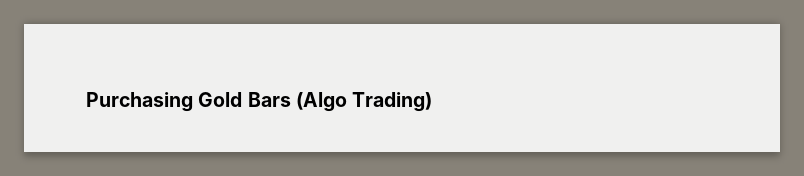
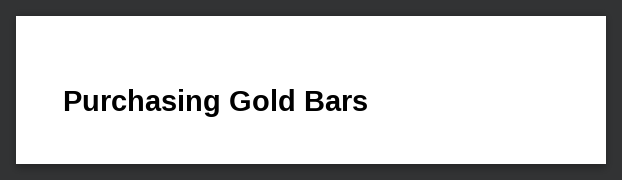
[295,92,433,112] (Algo Trading) -> (368, 101) none

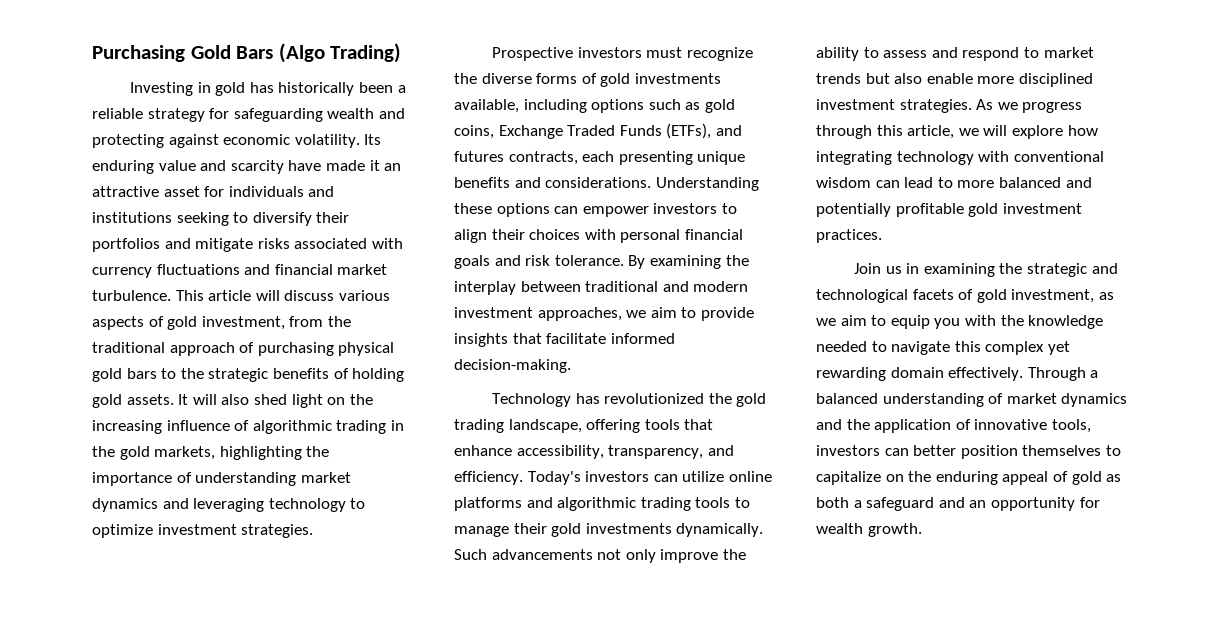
(368, 101) none -> [278,43,402,63] [130,82,406,96] [92,108,405,122] [92,134,382,148] [92,160,402,174] [92,186,335,197] [92,212,350,226] [92,238,403,252] [92,264,388,278] [92,290,390,301] [92,316,351,330] [92,342,395,356] [92,368,405,382] [92,394,373,408] [92,420,404,434] [92,446,330,460] [92,472,351,486] [92,498,366,512] [92,524,314,538] [492,47,753,61] [454,73,721,87] [454,99,735,113] [454,123,742,139] [454,151,746,165] [454,177,759,191] [454,203,737,217] [454,229,743,243] [454,255,749,269] [454,281,749,295] [454,307,754,321] [454,333,675,347] [454,359,571,373] [492,393,767,407] [454,419,714,433] [454,445,734,459] [454,471,772,485] [454,497,750,511] [454,523,764,537] [454,549,746,563] [816,47,1094,61] [816,73,1093,87] [816,99,1083,113] [816,125,1098,139] [816,151,1104,165] [816,177,1092,188] [816,203,1082,217] [816,229,882,243] [854,263,1118,277] [816,289,1114,303] [816,315,1104,329] [816,341,1070,355] [816,367,1099,381] [816,393,1128,407] [816,419,1091,433] [816,445,1121,459] [816,471,1122,485] [816,497,1100,511] [816,523,922,537] (Algo Trading) // Investing in gold has historically been a reliable strategy for safeguarding wealth and protecting against economic volatility. Its enduring value and scarcity have made it an attractive asset for individuals and institutions seeking to diversify their portfolios and mitigate risks associated with currency fluctuations and financial market turbulence. This article will discuss various aspects of gold investment, from the traditional approach of purchasing physical gold bars to the strategic benefits of holding gold assets. It will also shed light on the increasing influence of algorithmic trading in the gold markets, highlighting the importance of understanding market dynamics and leveraging technology to optimize investment strategies. // Prospective investors must recognize the diverse forms of gold investments available, including options such as gold coins, Exchange Traded Funds (ETFs), and futures contracts, each presenting unique benefits and considerations. Understanding these options can empower investors to align their choices with personal financial goals and risk tolerance. By examining the interplay between traditional and modern investment approaches, we aim to provide insights that facilitate informed decision-making. // Technology has revolutionized the gold trading landscape, offering tools that enhance accessibility, transparency, and efficiency. Today's investors can utilize online platforms and algorithmic trading tools to manage their gold investments dynamically. Such advancements not only improve the ability to assess and respond to market trends but also enable more disciplined investment strategies. As we progress through this article, we will explore how integrating technology with conventional wisdom can lead to more balanced and potentially profitable gold investment practices. // Join us in examining the strategic and technological facets of gold investment, as we aim to equip you with the knowledge needed to navigate this complex yet rewarding domain effectively. Through a balanced understanding of market dynamics and the application of innovative tools, investors can better position themselves to capitalize on the enduring appeal of gold as both a safeguard and an opportunity for wealth growth.

